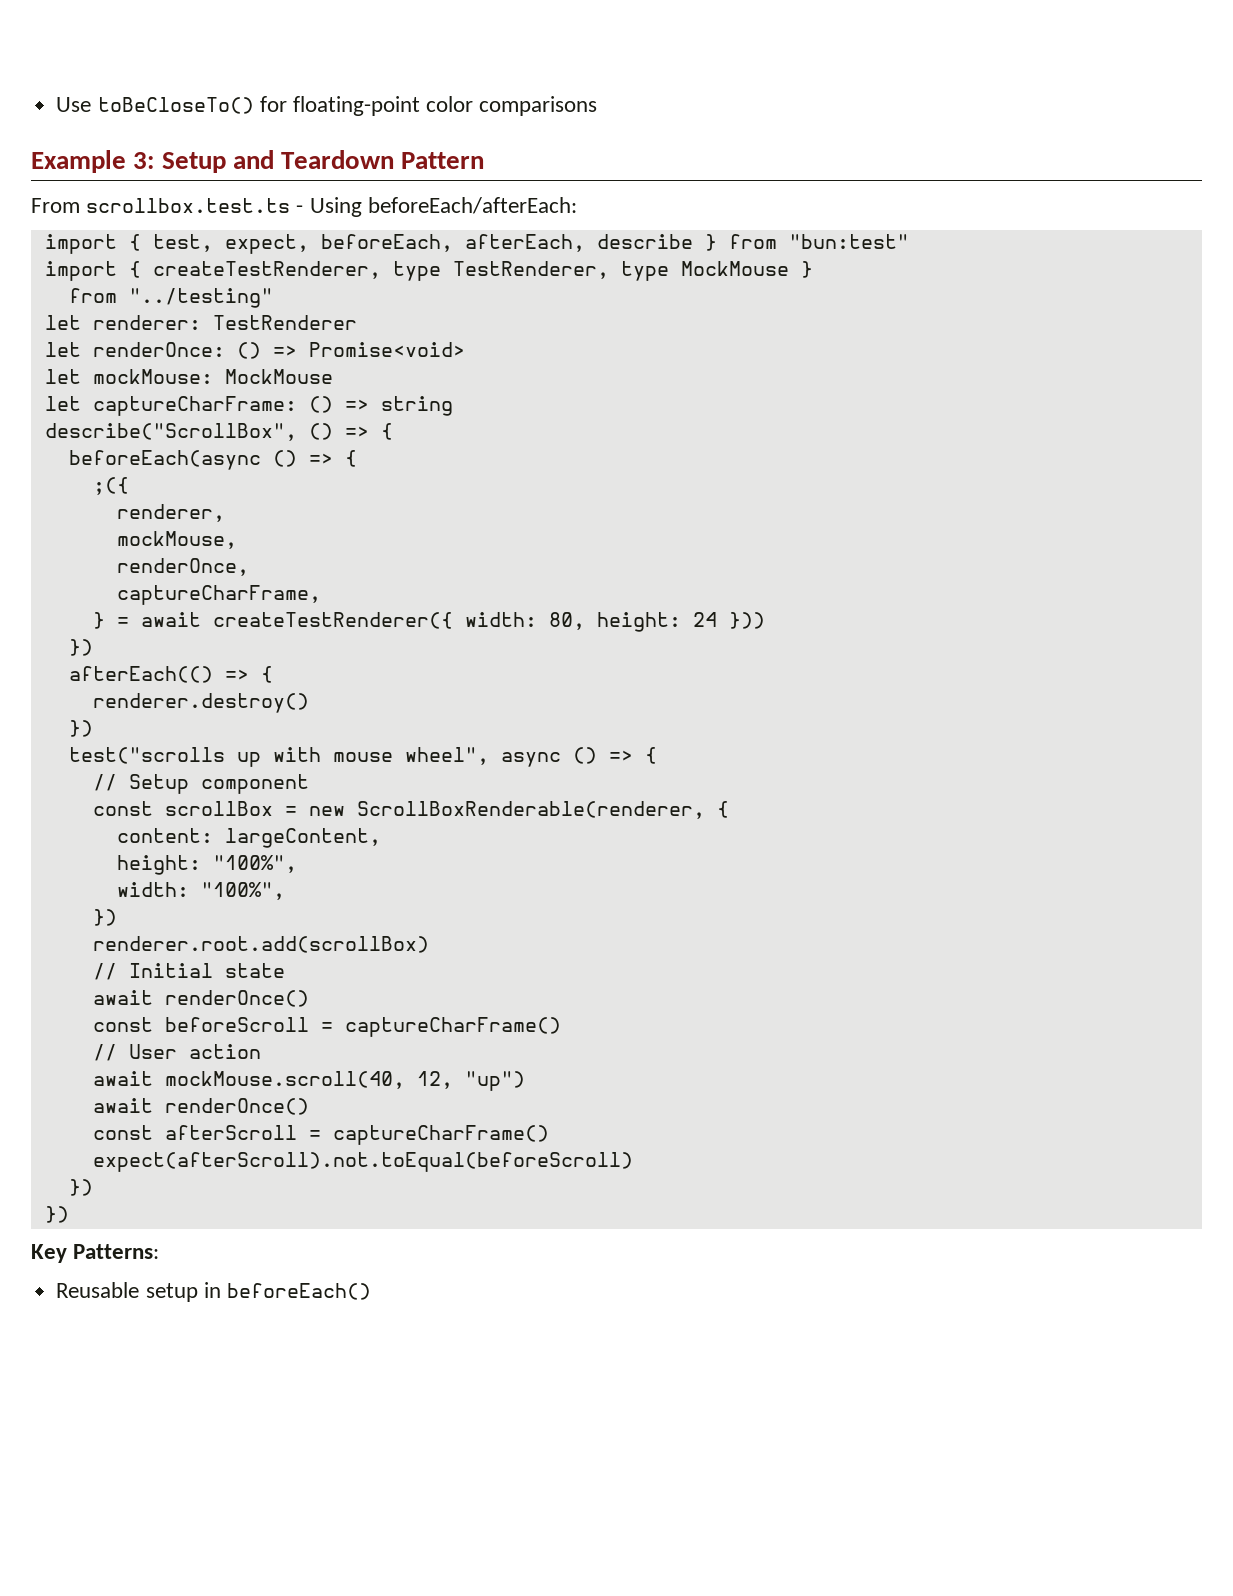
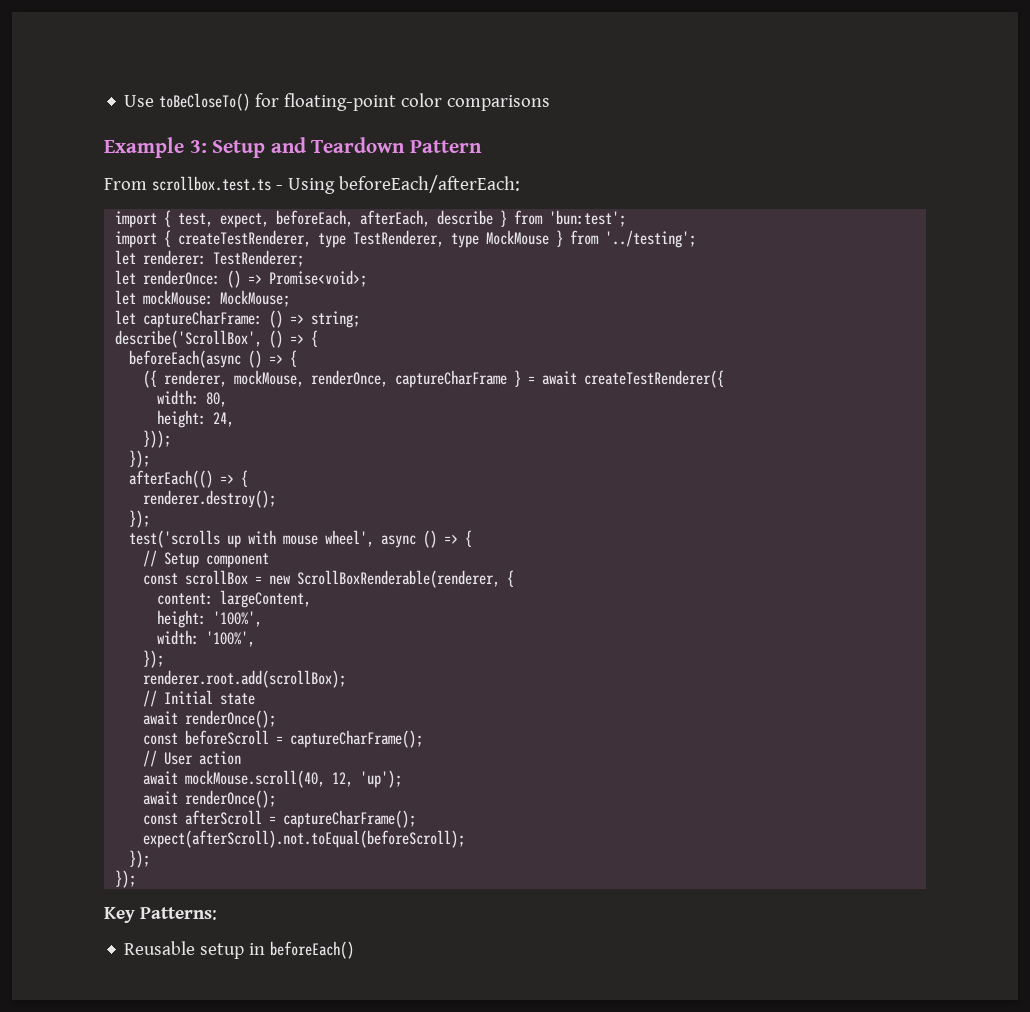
[788,234,909,249] "bun:test" -> [549,210,627,227] 'bun:test';
[68,288,273,308] // from "../testing" -> [570,230,697,248] from '../testing';
[212,315,357,330] TestRenderer -> [213,250,305,267] TestRenderer;
[308,342,465,357] Promise<void> -> [269,270,368,287] Promise<void>;
[224,369,333,384] MockMouse -> [220,290,291,307] MockMouse;
[380,396,453,416] [44,423,297,441] string // describe("ScrollBox", -> [311,311,361,328] [115,330,263,348] string; // describe('ScrollBox',
[92,477,129,495] ;({ // -> [143,370,158,388] ({
(225, 513) // -> (228, 378) none
(237, 540) // -> (305, 378) none
[116,585,321,605] // captureCharFrame, // -> [395,370,508,388] captureCharFrame
(453, 620) none -> (725, 379) //
[596,612,765,632] [68,639,93,656] height: 24 })) // }) -> [157,410,235,428] [143,430,172,448] [129,450,151,468] // height: 24, // })); // });
[92,693,309,713] [68,720,93,737] [68,747,225,764] renderer.destroy() // }) // test("scrolls -> [143,490,277,508] [129,510,151,528] [129,530,221,548] renderer.destroy(); // }); // test('scrolls
[404,747,489,765] wheel", -> [325,530,375,547] wheel',
[212,855,297,873] [116,882,285,900] [92,909,117,926] [92,936,429,953] "100%", // width: "100%", // }) // renderer.root.add(scrollBox) -> [213,611,263,627] [157,630,256,647] [143,650,165,668] [143,670,347,688] '100%', // width: '100%', // }); // renderer.root.add(scrollBox);
[164,990,309,1007] renderOnce() -> [185,710,277,728] renderOnce();
[344,1017,561,1037] captureCharFrame() -> [290,730,424,748] captureCharFrame();
[464,1071,525,1091] [92,1098,309,1115] "up") // await renderOnce() -> [360,770,403,788] [143,790,277,808] 'up'); // await renderOnce();
[332,1125,549,1145] [92,1152,633,1172] [68,1179,93,1196] [44,1206,69,1223] captureCharFrame() // expect(afterScroll).not.toEqual(beforeScroll) // }) // }) -> [283,810,417,828] [143,830,466,848] [129,850,151,868] [115,870,137,888] captureCharFrame(); // expect(afterScroll).not.toEqual(beforeScroll); // }); // });

